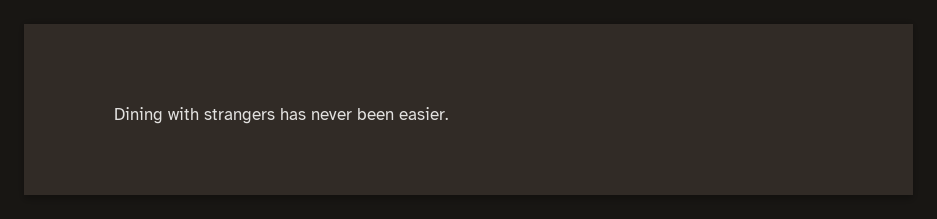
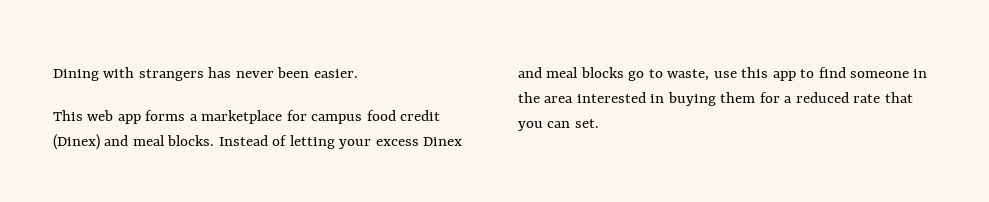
(448, 113) none -> [53,110,441,124] [53,134,463,150] [518,67,928,81] [518,92,913,106] [518,119,599,131] // This web app forms a marketplace for campus food credit (Dinex) and meal blocks. Instead of letting your excess Dinex and meal blocks go to waste, use this app to find someone in the area interested in buying them for a reduced rate that you can set.

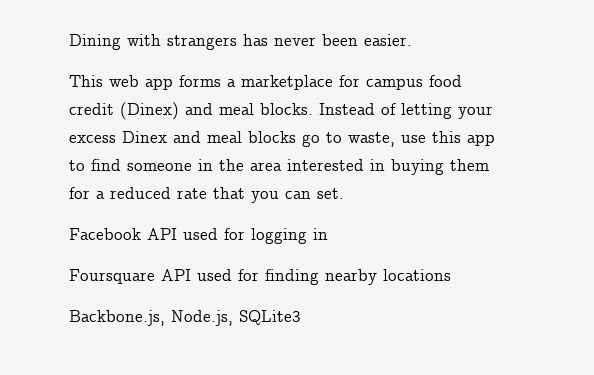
(599, 123) none -> [69,228,328,244] [69,269,451,285] [69,310,301,326] // Facebook API used for logging in // Foursquare API used for finding nearby locations // Backbone.js, Node.js, SQLite3

